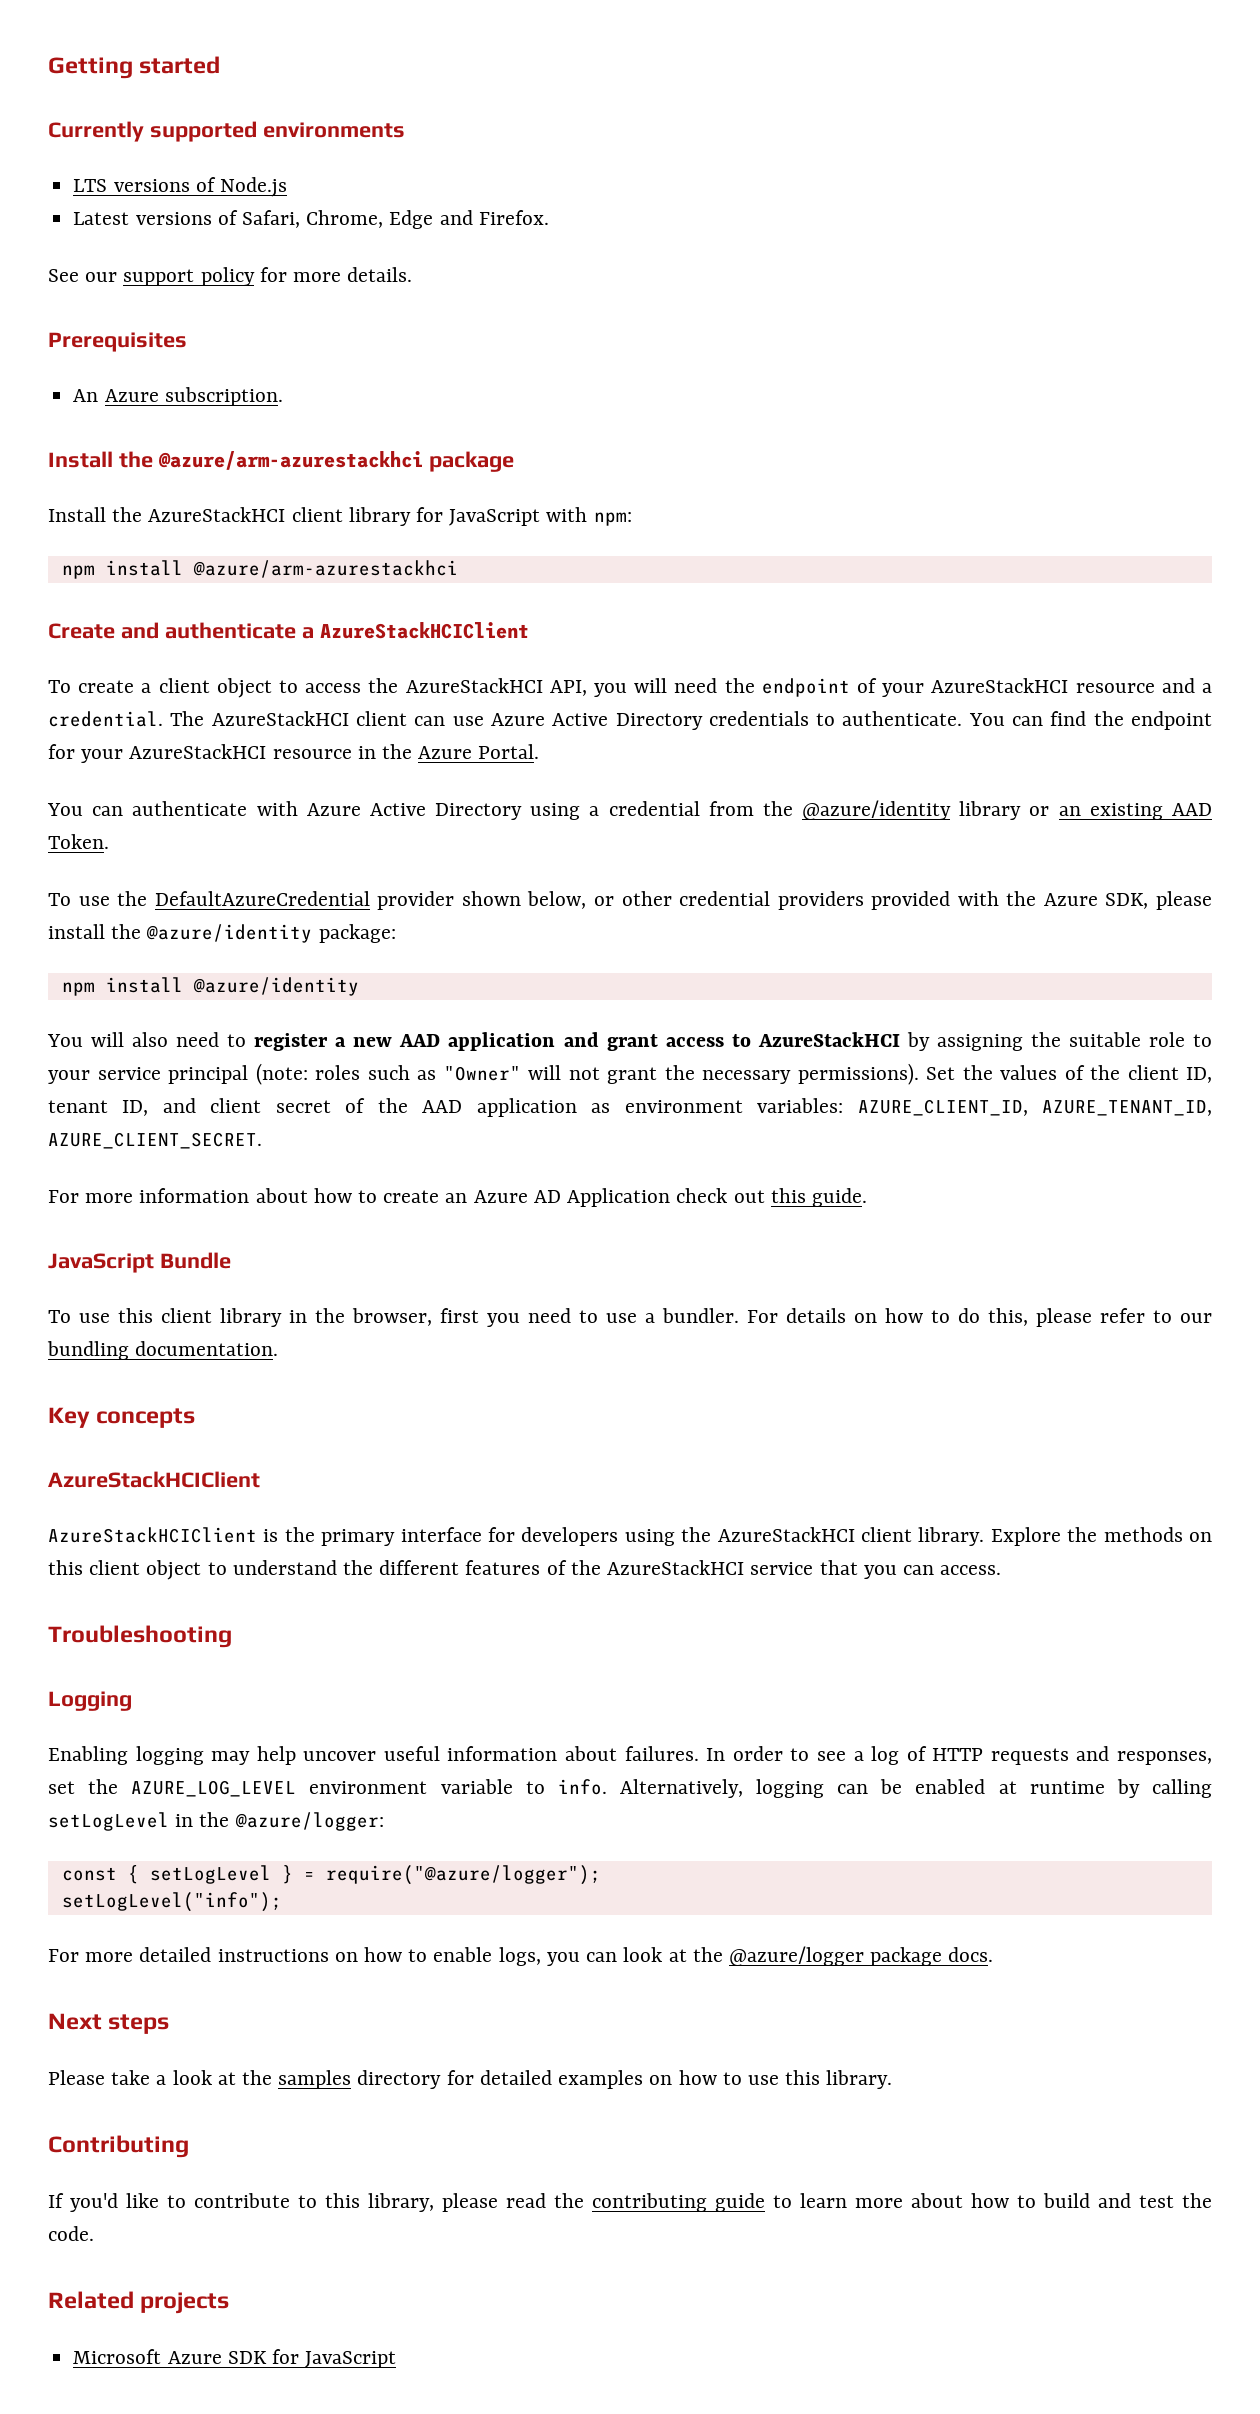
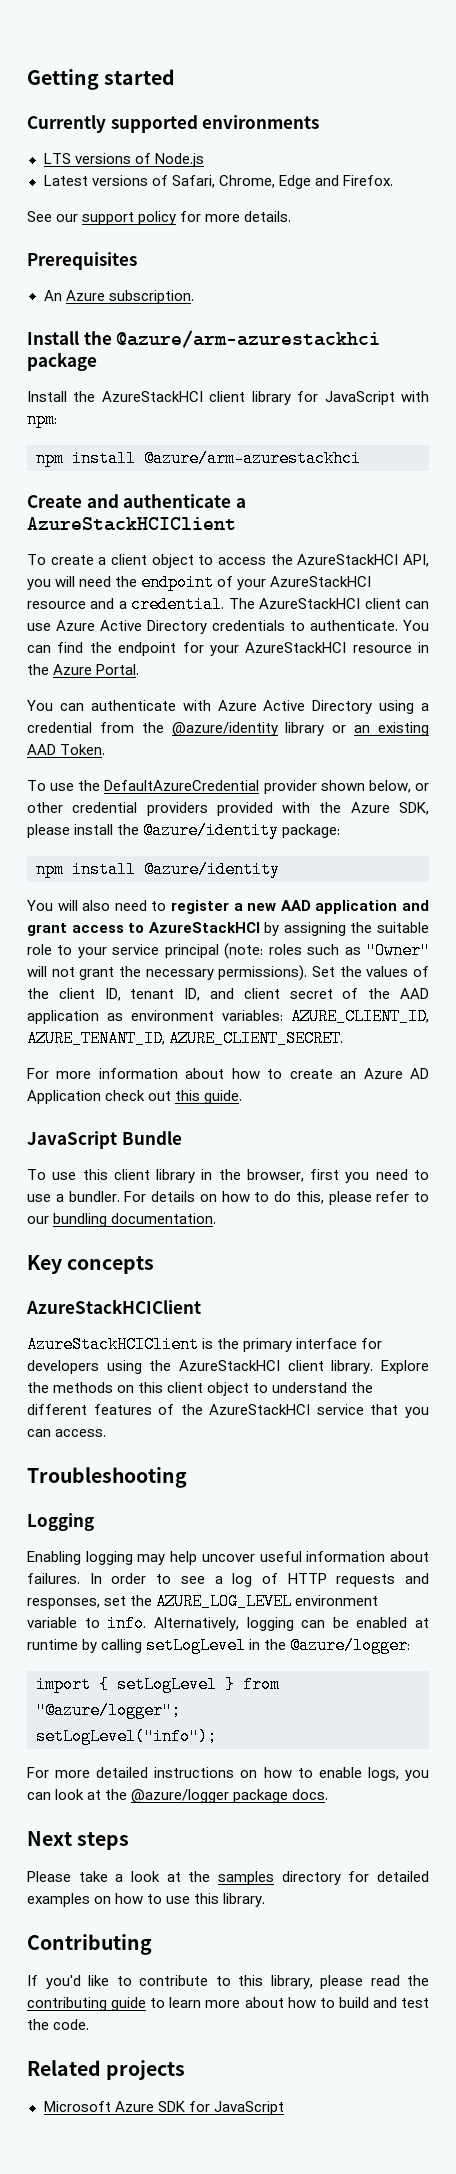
[61,1867,117,1881] const -> [36,1676,91,1693] import
[303,1865,601,1885] = require("@azure/logger"); -> [243,1676,280,1693] [36,1702,181,1719] from "@azure/logger";

